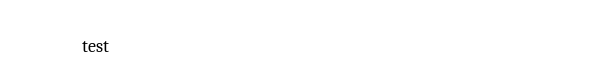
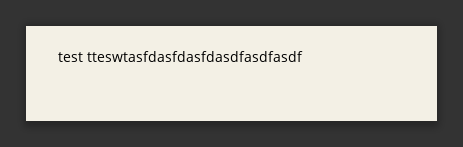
(109, 46) none -> [87,51,303,62] tteswtasfdasfdasfdasdfasdfasdf

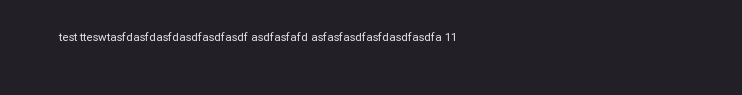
(303, 56) none -> [251,32,458,41] asdfasfafd asfasfasdfasfdasdfasdfa 11

